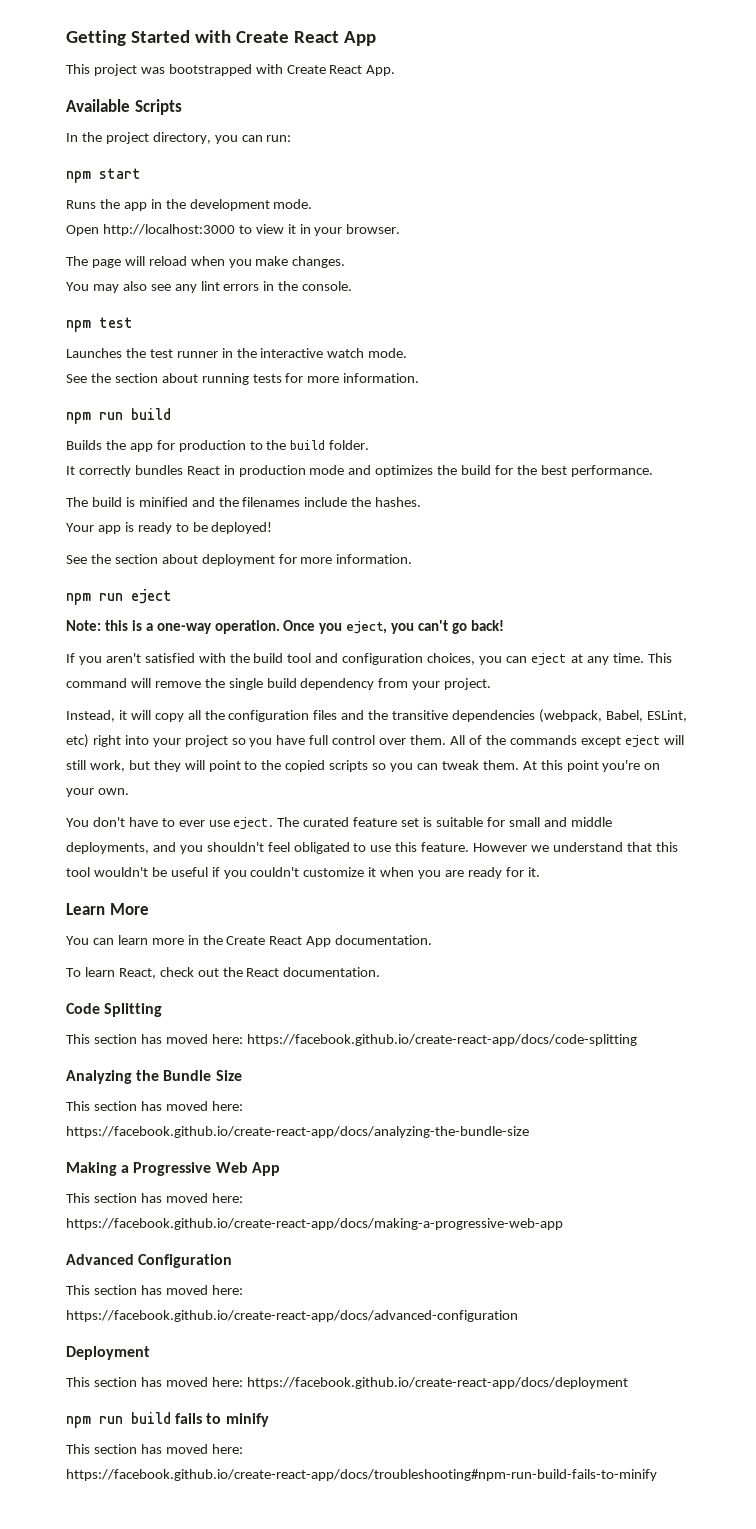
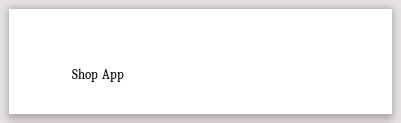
[66,30,376,46] [66,64,396,76] [66,99,182,115] [66,132,292,144] [66,168,141,183] [66,199,313,211] [66,224,401,236] [66,256,346,268] [66,281,353,293] [66,317,133,332] [66,348,408,358] [66,373,420,385] [66,408,171,424] [66,440,370,452] [66,465,653,477] [66,497,422,507] [66,522,273,534] [66,554,413,566] [66,589,172,605] [66,620,504,634] [66,653,672,666] [66,678,492,690] [66,709,687,723] [66,734,685,748] [66,760,661,772] [66,788,129,797] [66,817,612,830] [66,842,678,854] [66,867,540,879] [66,903,149,915] [66,935,433,947] [66,967,381,979] [66,1003,163,1017] [66,1034,637,1046] [66,1070,242,1084] [66,1101,243,1111] [66,1126,529,1138] [66,1162,280,1176] [66,1193,243,1203] [66,1218,563,1230] [66,1254,233,1268] [66,1285,243,1295] [66,1310,518,1322] [66,1346,150,1360] [66,1377,628,1389] [66,1412,269,1428] [66,1444,243,1454] [66,1469,657,1481] Getting Started with Create React App // This project was bootstrapped with Create React App. // Available Scripts // In the project directory, you can run: // npm start // Runs the app in the development mode. // Open http://localhost:3000 to view it in your browser. // The page will reload when you make changes. // You may also see any lint errors in the console. // npm test // Launches the test runner in the interactive watch mode. // See the section about running tests for more information. // npm run build // Builds the app for production to the build folder. // It correctly bundles React in production mode and optimizes the build for the best performance. // The build is minified and the filenames include the hashes. // Your app is ready to be deployed! // See the section about deployment for more information. // npm run eject // Note: this is a one-way operation. Once you eject, you can't go back! // If you aren't satisfied with the build tool and configuration choices, you can eject at any time. This command will remove the single build dependency from your project. // Instead, it will copy all the configuration files and the transitive dependencies (webpack, Babel, ESLint, etc) right into your project so you have full control over them. All of the commands except eject will still work, but they will point to the copied scripts so you can tweak them. At this point you're on your own. // You don't have to ever use eject. The curated feature set is suitable for small and middle deployments, and you shouldn't feel obligated to use this feature. However we understand that this tool wouldn't be useful if you couldn't customize it when you are ready for it. // Learn More // You can learn more in the Create React App documentation. // To learn React, check out the React documentation. // Code Splitting // This section has moved here: https://facebook.github.io/create-react-app/docs/code-splitting // Analyzing the Bundle Size // This section has moved here: https://facebook.github.io/create-react-app/docs/analyzing-the-bundle-size // Making a Progressive Web App // This section has moved here: https://facebook.github.io/create-react-app/docs/making-a-progressive-web-app // Advanced Configuration // This section has moved here: https://facebook.github.io/create-react-app/docs/advanced-configuration // Deployment // This section has moved here: https://facebook.github.io/create-react-app/docs/deployment // npm run build fails to minify // This section has moved here: https://facebook.github.io/create-react-app/docs/troubleshooting#npm-run-build-fails-to-minify -> [72,68,124,82] Shop App

